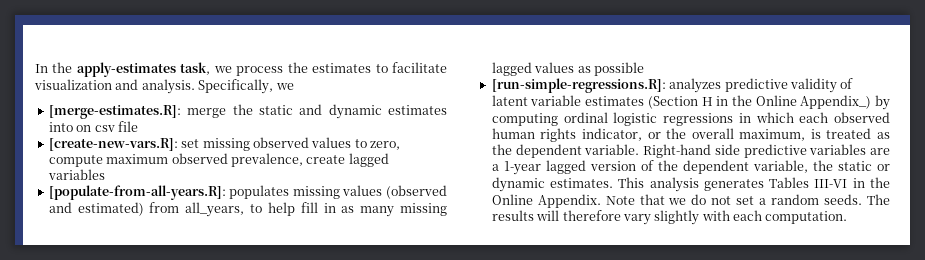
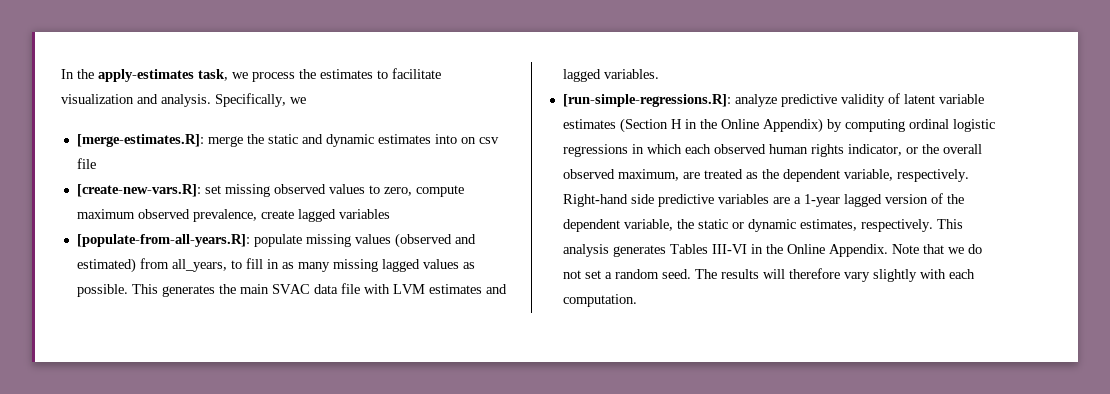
[229,185,290,199] populates -> [253,234,302,247] populate
[267,202,295,216] help -> (242, 264) none
[593,62,644,76] possible -> [76,283,507,297] [562,69,659,82] possible. This generates the main SVAC data file with LVM estimates and lagged variables.
[669,78,722,93] analyzes -> [734,94,777,107] analyze
[800,95,872,109] Appendix_) -> [762,118,823,133] Appendix)
[739,129,821,141] maximum, is -> [562,169,700,181] observed maximum, are
[584,144,640,155] variable. -> [843,169,969,182] variable, respectively.
[550,178,614,188] estimates. -> [799,219,933,232] estimates, respectively.
[824,194,863,205] seeds. -> [661,269,691,279] seed.

